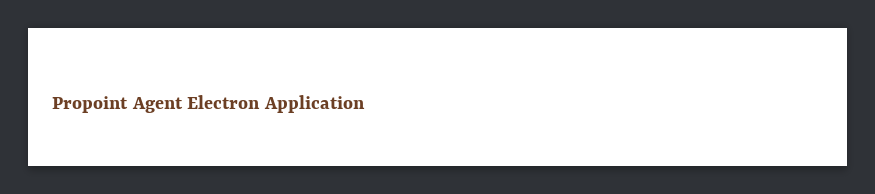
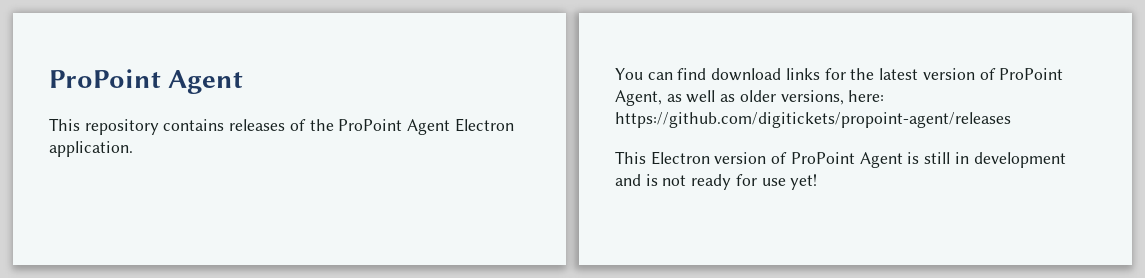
[52,95,365,113] Propoint Agent Electron Application -> [49,69,244,94] [49,118,514,135] [49,141,133,157] [615,68,1064,81] [615,90,885,106] [615,112,1011,128] [615,151,1066,168] [615,174,818,190] ProPoint Agent // This repository contains releases of the ProPoint Agent Electron application. // You can find download links for the latest version of ProPoint Agent, as well as older versions, here: https://github.com/digitickets/propoint-agent/releases // This Electron version of ProPoint Agent is still in development and is not ready for use yet!

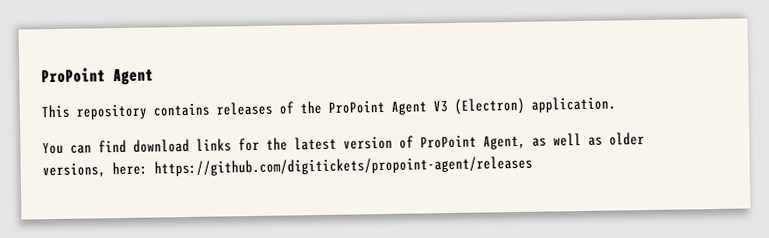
[454,118,514,132] Electron -> [433,97,525,115] V3 (Electron)
[615,151,1066,168] [615,174,818,190] // This Electron version of ProPoint Agent is still in development and is not ready for use yet! -> (533, 166) none

